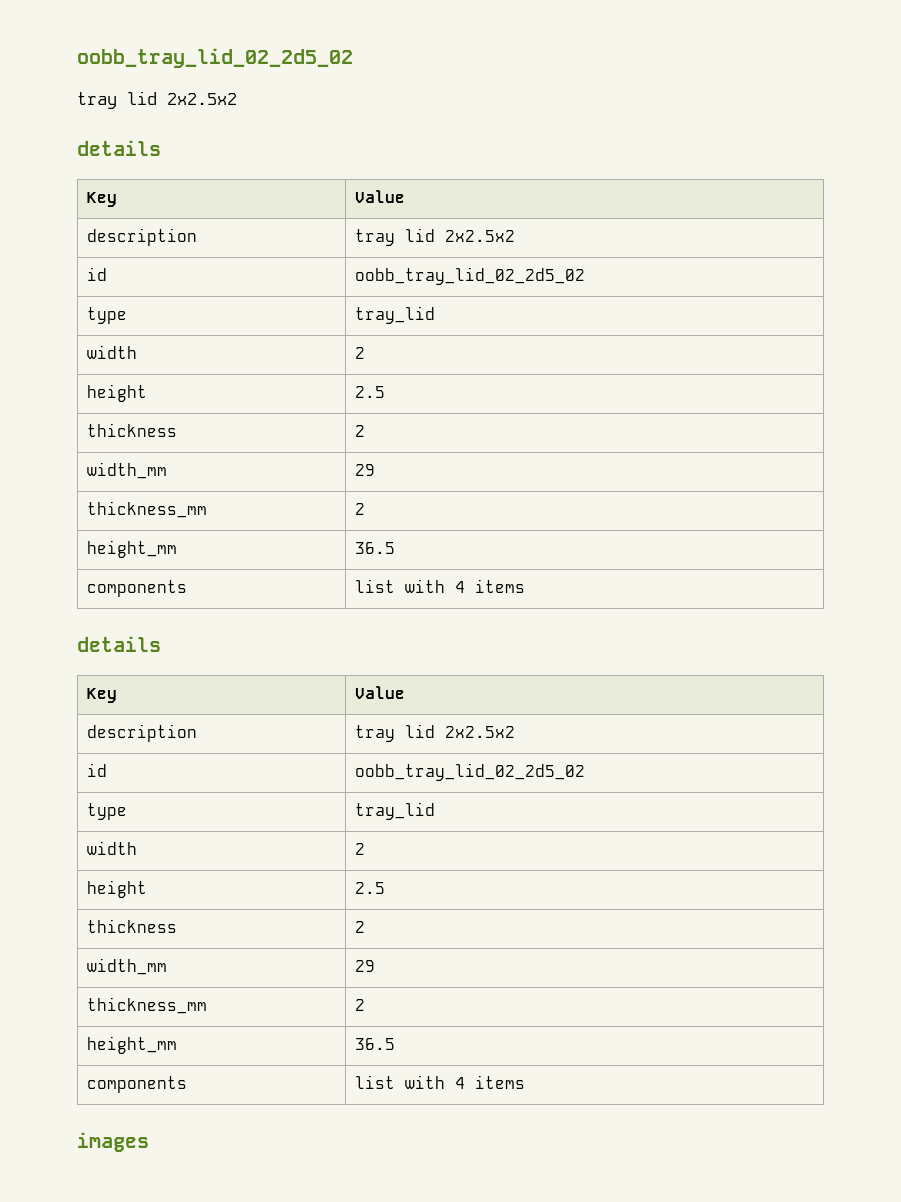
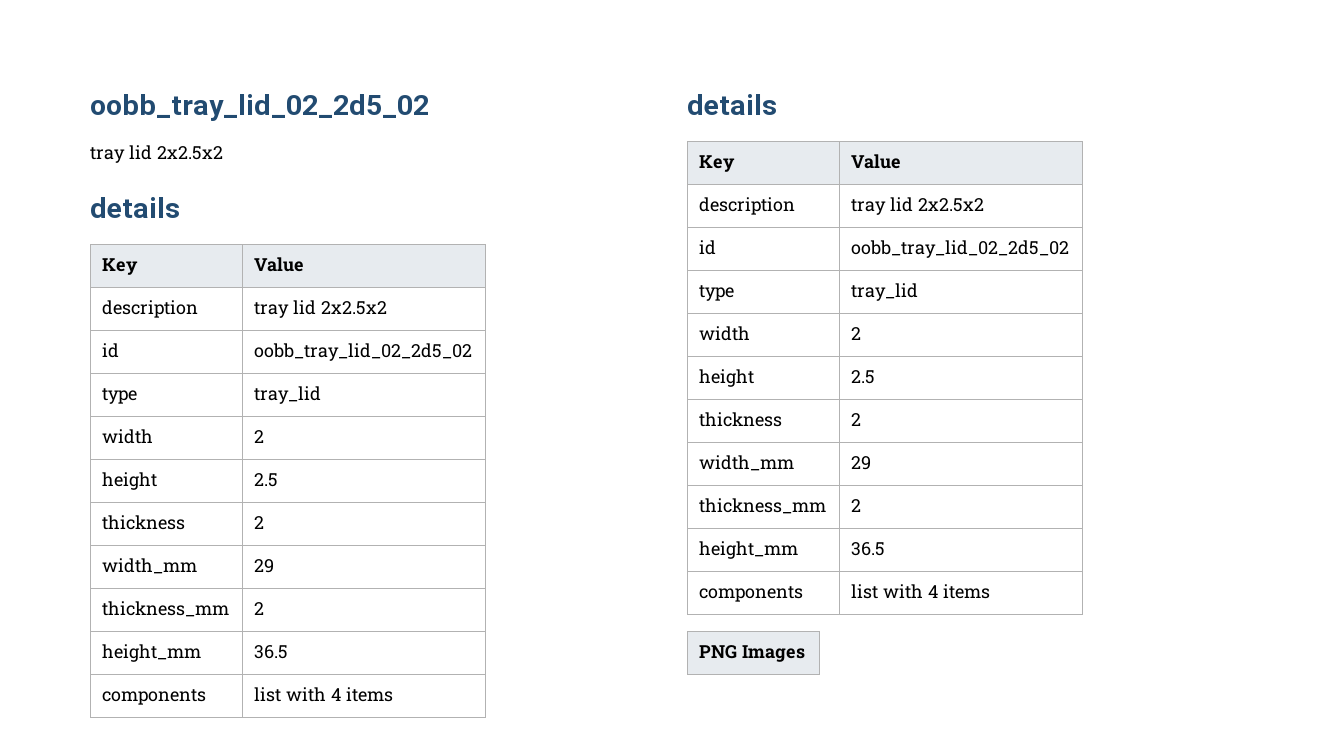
[77,1132,149,1152] // images -> [699,645,805,662] // PNG Images

